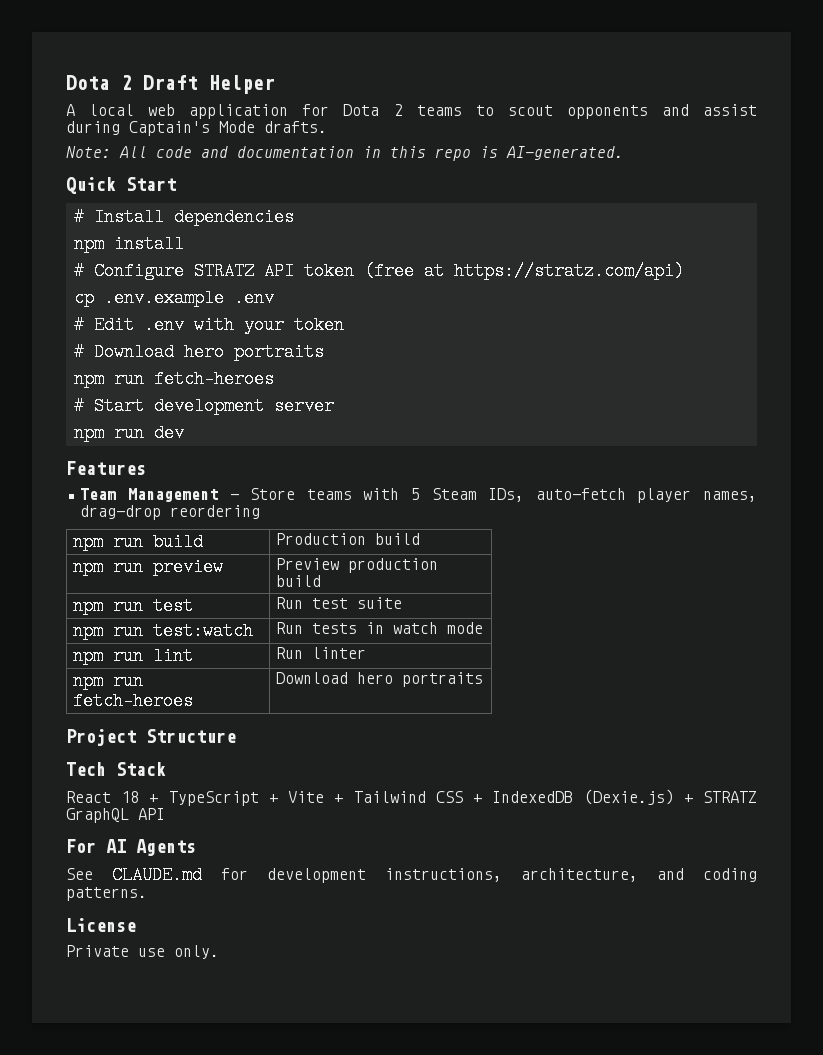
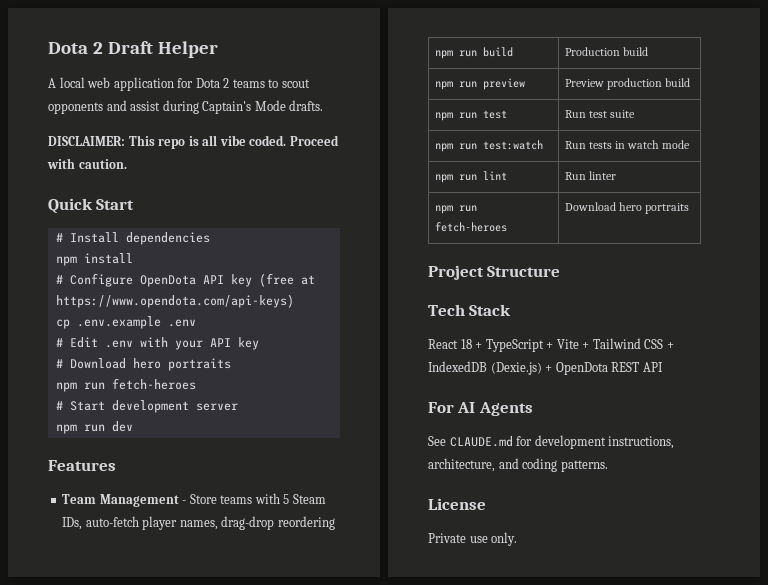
[66,146,624,161] Note: All code and documentation in this repo is AI-generated. -> [48,135,339,149] [47,158,127,169] DISCLAIMER: This repo is all vibe coded. Proceed with caution.
[193,262,354,280] STRATZ API token -> [139,274,252,287] OpenDota API key
[453,262,684,280] https://stratz.com/api) -> [55,294,294,308] https://www.opendota.com/api-keys)
[293,316,344,334] token -> [209,337,259,350] API key
[703,791,758,803] [66,808,129,823] STRATZ GraphQL -> [555,362,640,375] OpenDota REST

